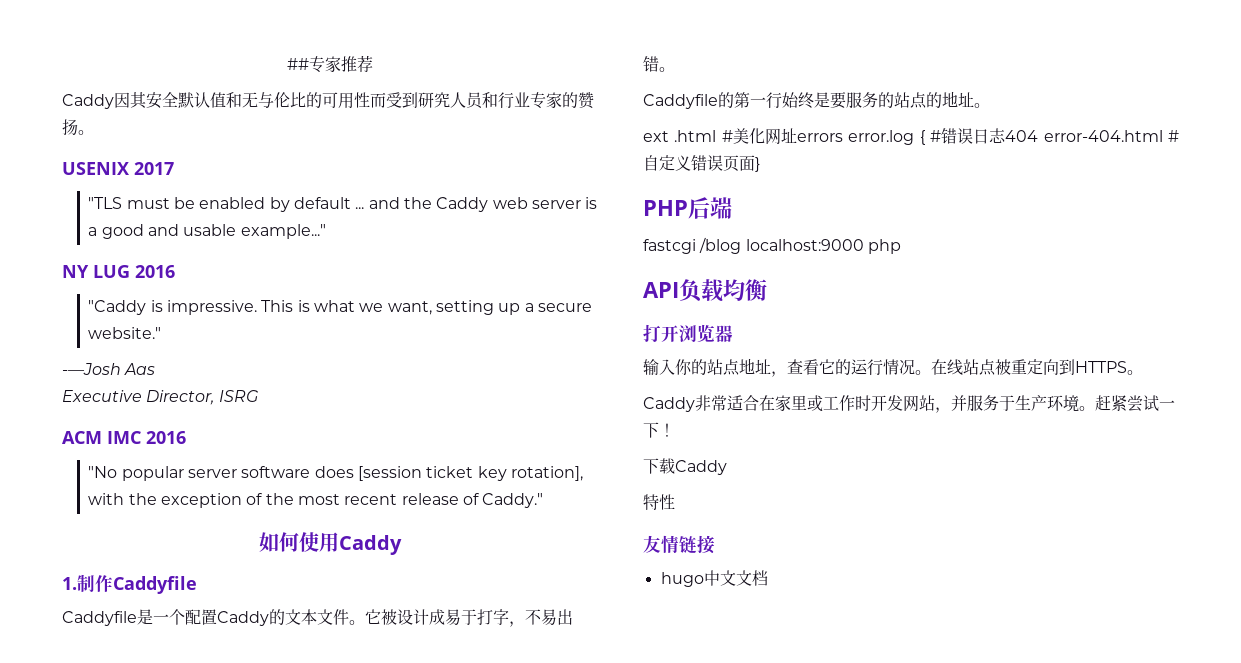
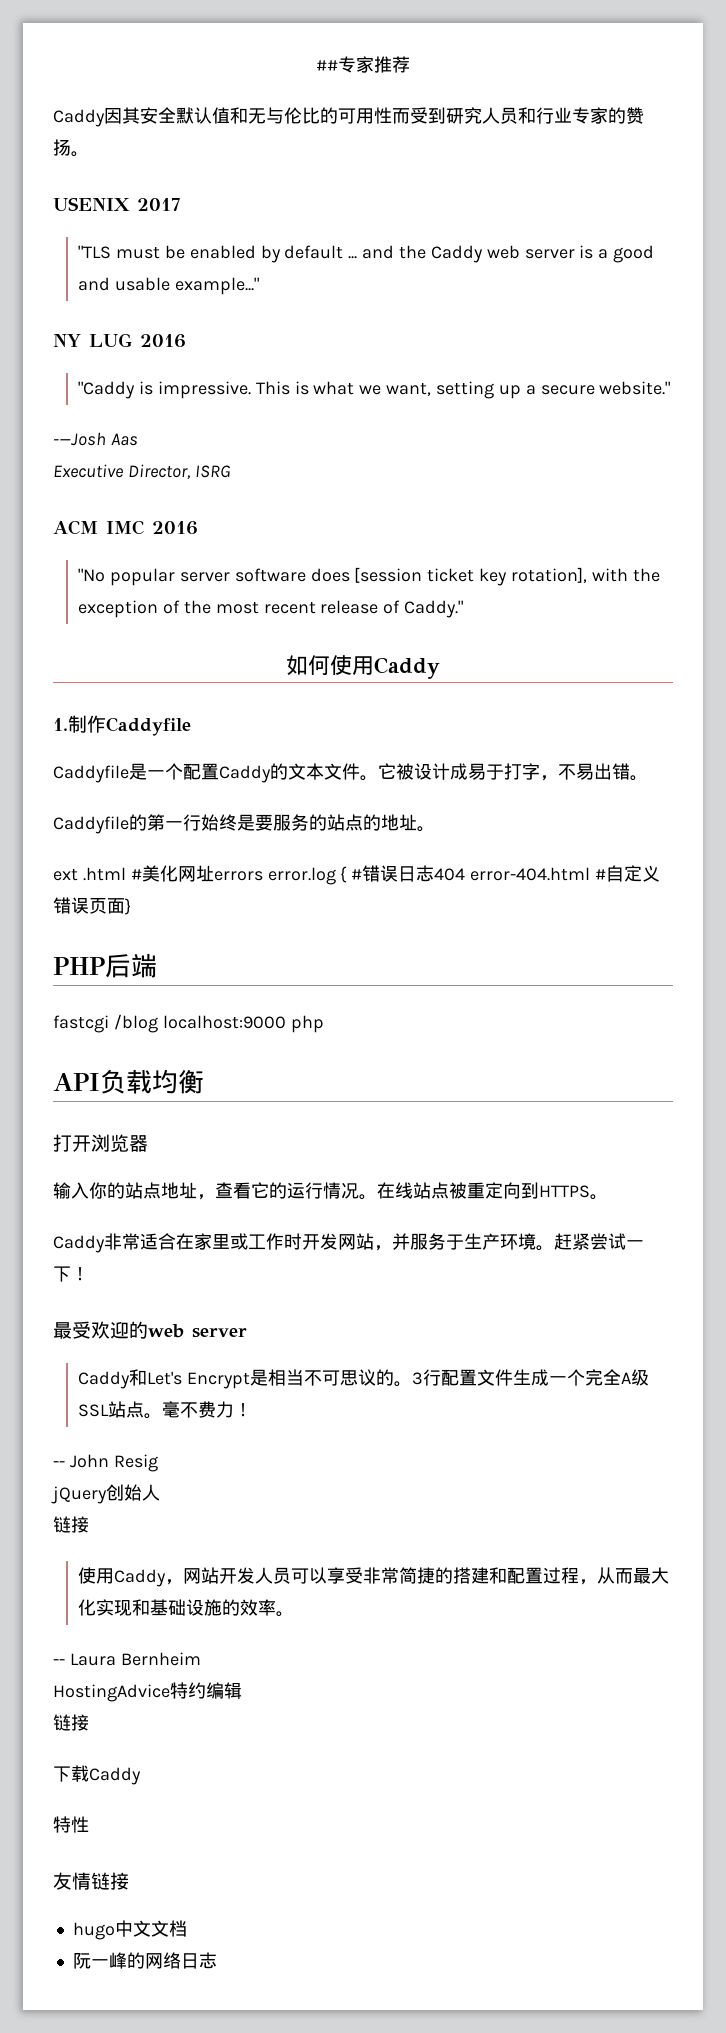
(675, 430) none -> [53,1321,247,1339] [78,1369,650,1389] [78,1401,253,1419] [53,1454,158,1472] [51,1484,160,1504] [53,1516,89,1533] [78,1567,670,1587] [78,1599,295,1617] [53,1652,201,1666] [53,1682,242,1702] [53,1714,89,1731] // 最受欢迎的web server // Caddy和Let's Encrypt是相当不可思议的。3行配置文件生成一个完全A级SSL站点。毫不费力！ // -- John Resig // jQuery创始人 // 链接 // 使用Caddy，网站开发人员可以享受非常简捷的搭建和配置过程，从而最大化实现和基础设施的效率。 // -- Laura Bernheim // HostingAdvice特约编辑 // 链接
(768, 578) none -> [72,1952,217,1969] // 阮一峰的网络日志

